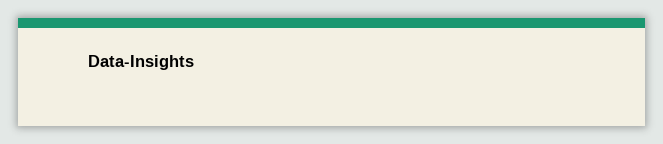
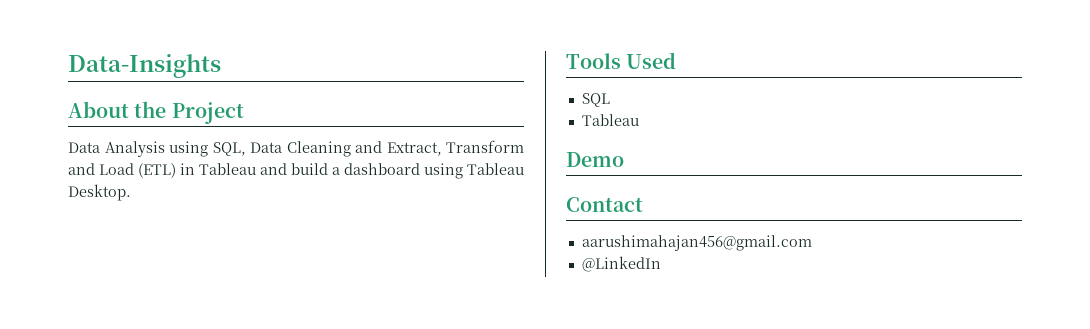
(194, 62) none -> [68,101,244,124] [68,140,524,157] [68,163,524,179] [68,184,131,201] [566,52,677,69] [581,93,610,107] [581,114,639,126] [566,152,624,167] [566,197,643,212] [581,235,812,251] [581,256,661,272] // About the Project // Data Analysis using SQL, Data Cleaning and Extract, Transform and Load (ETL) in Tableau and build a dashboard using Tableau Desktop. // Tools Used // SQL // Tableau // Demo // Contact // aarushimahajan456@gmail.com // @LinkedIn

